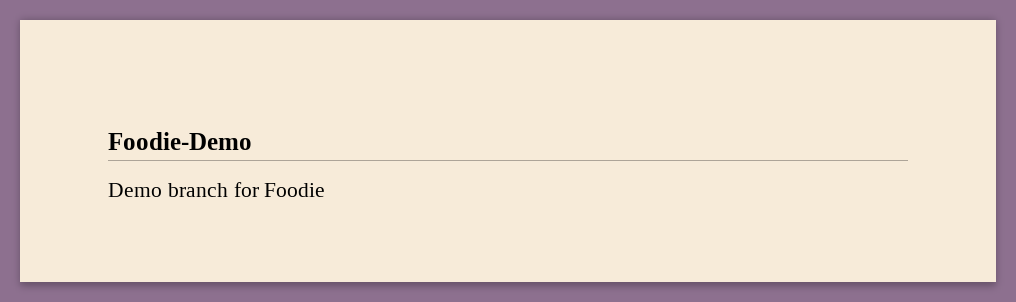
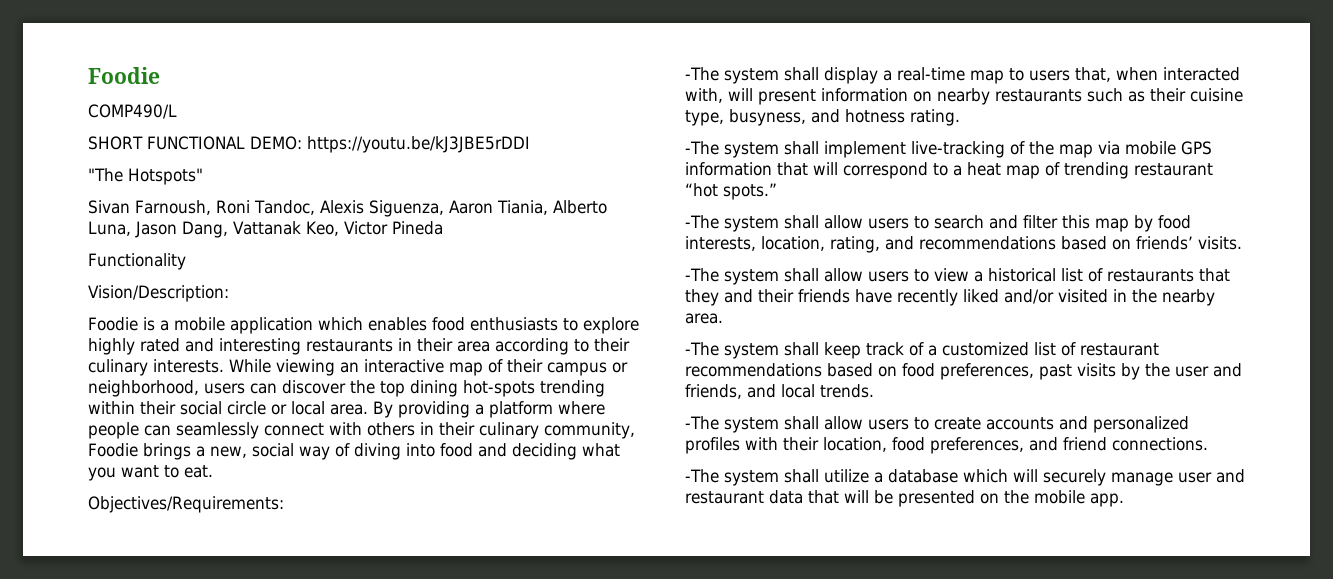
[108,132,252,150] [108,182,326,197] Foodie-Demo // Demo branch for Foodie -> [88,67,160,84] [88,104,177,119] [88,136,530,153] [88,168,203,185] [88,200,607,217] [88,221,443,238] [88,253,186,270] [88,285,229,302] [88,317,639,334] [88,338,630,355] [88,359,628,376] [88,380,605,397] [88,401,605,418] [88,422,635,439] [88,443,620,460] [88,465,213,481] [88,496,284,513] [685,67,1240,84] [685,88,1243,105] [685,109,960,126] [685,141,1212,158] [685,162,1213,179] [685,183,777,200] [685,215,1191,232] [685,236,1242,253] [685,268,1230,285] [685,289,1215,306] [685,313,723,324] [685,342,1159,359] [685,363,1242,380] [685,384,874,399] [685,416,1189,433] [685,437,1208,454] [685,469,1245,486] [685,490,1124,507] Foodie // COMP490/L // SHORT FUNCTIONAL DEMO: https://youtu.be/kJ3JBE5rDDI // "The Hotspots" // Sivan Farnoush, Roni Tandoc, Alexis Siguenza, Aaron Tiania, Alberto Luna, Jason Dang, Vattanak Keo, Victor Pineda // Functionality // Vision/Description: // Foodie is a mobile application which enables food enthusiasts to explore highly rated and interesting restaurants in their area according to their culinary interests. While viewing an interactive map of their campus or neighborhood, users can discover the top dining hot-spots trending within their social circle or local area. By providing a platform where people can seamlessly connect with others in their culinary community, Foodie brings a new, social way of diving into food and deciding what you want to eat. // Objectives/Requirements: // -The system shall display a real-time map to users that, when interacted with, will present information on nearby restaurants such as their cuisine type, busyness, and hotness rating. // -The system shall implement live-tracking of the map via mobile GPS information that will correspond to a heat map of trending restaurant “hot spots.” // -The system shall allow users to search and filter this map by food interests, location, rating, and recommendations based on friends’ visits. // -The system shall allow users to view a historical list of restaurants that they and their friends have recently liked and/or visited in the nearby area. // -The system shall keep track of a customized list of restaurant recommendations based on food preferences, past visits by the user and friends, and local trends. // -The system shall allow users to create accounts and personalized profiles with their location, food preferences, and friend connections. // -The system shall utilize a database which will securely manage user and restaurant data that will be presented on the mobile app.

